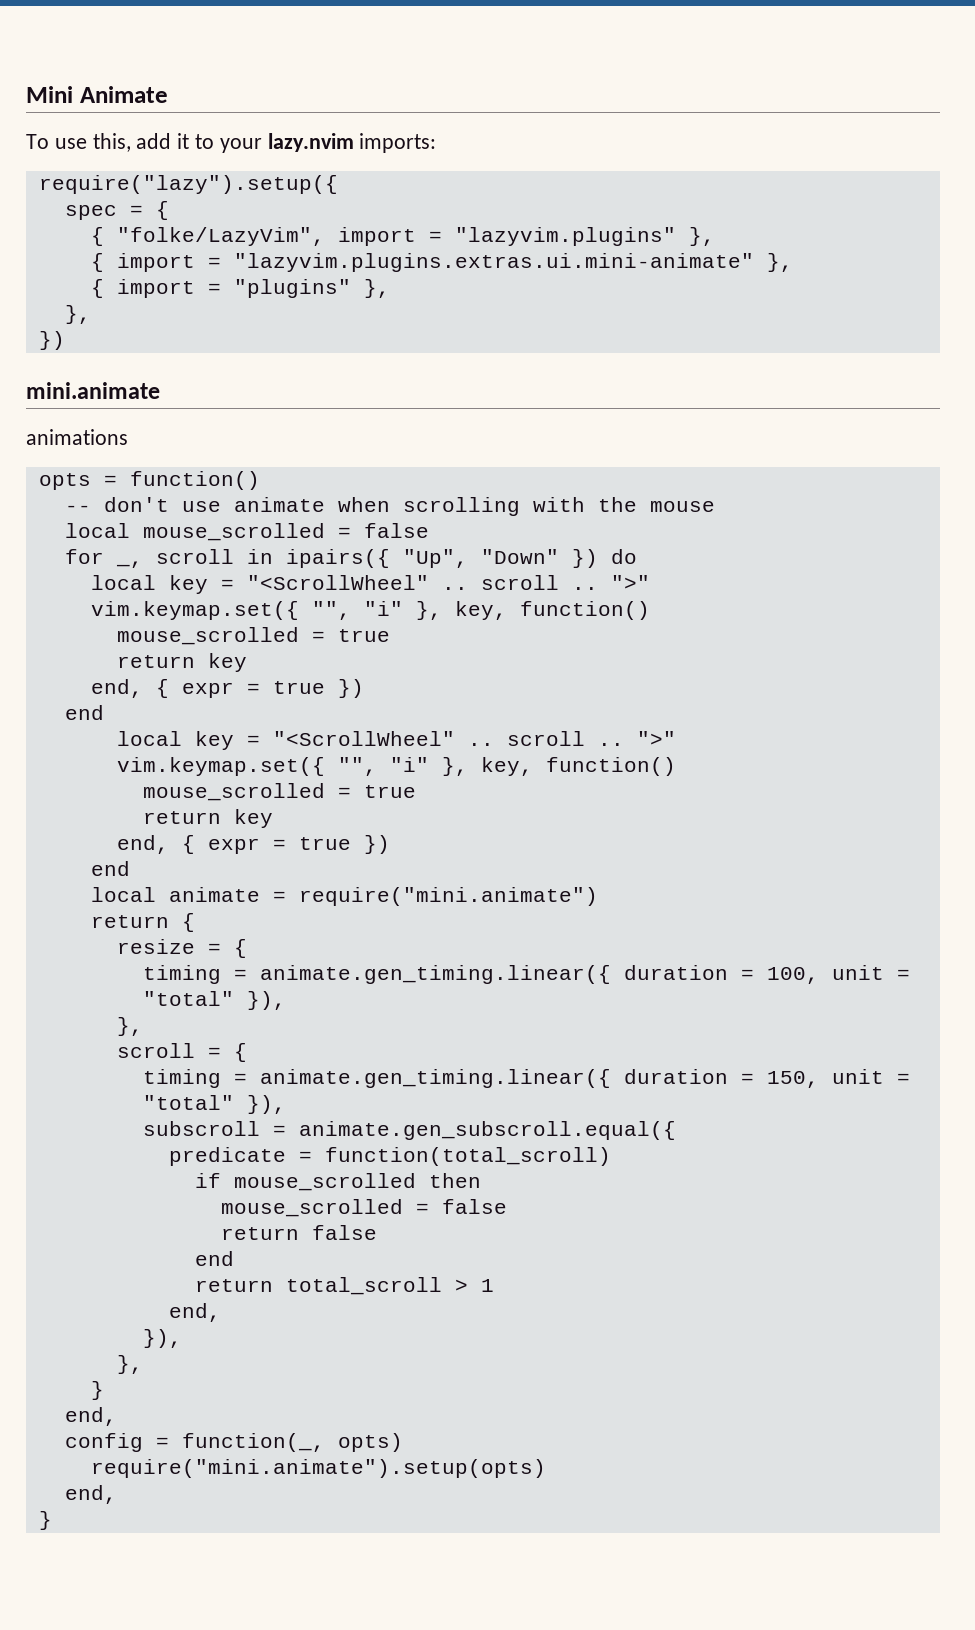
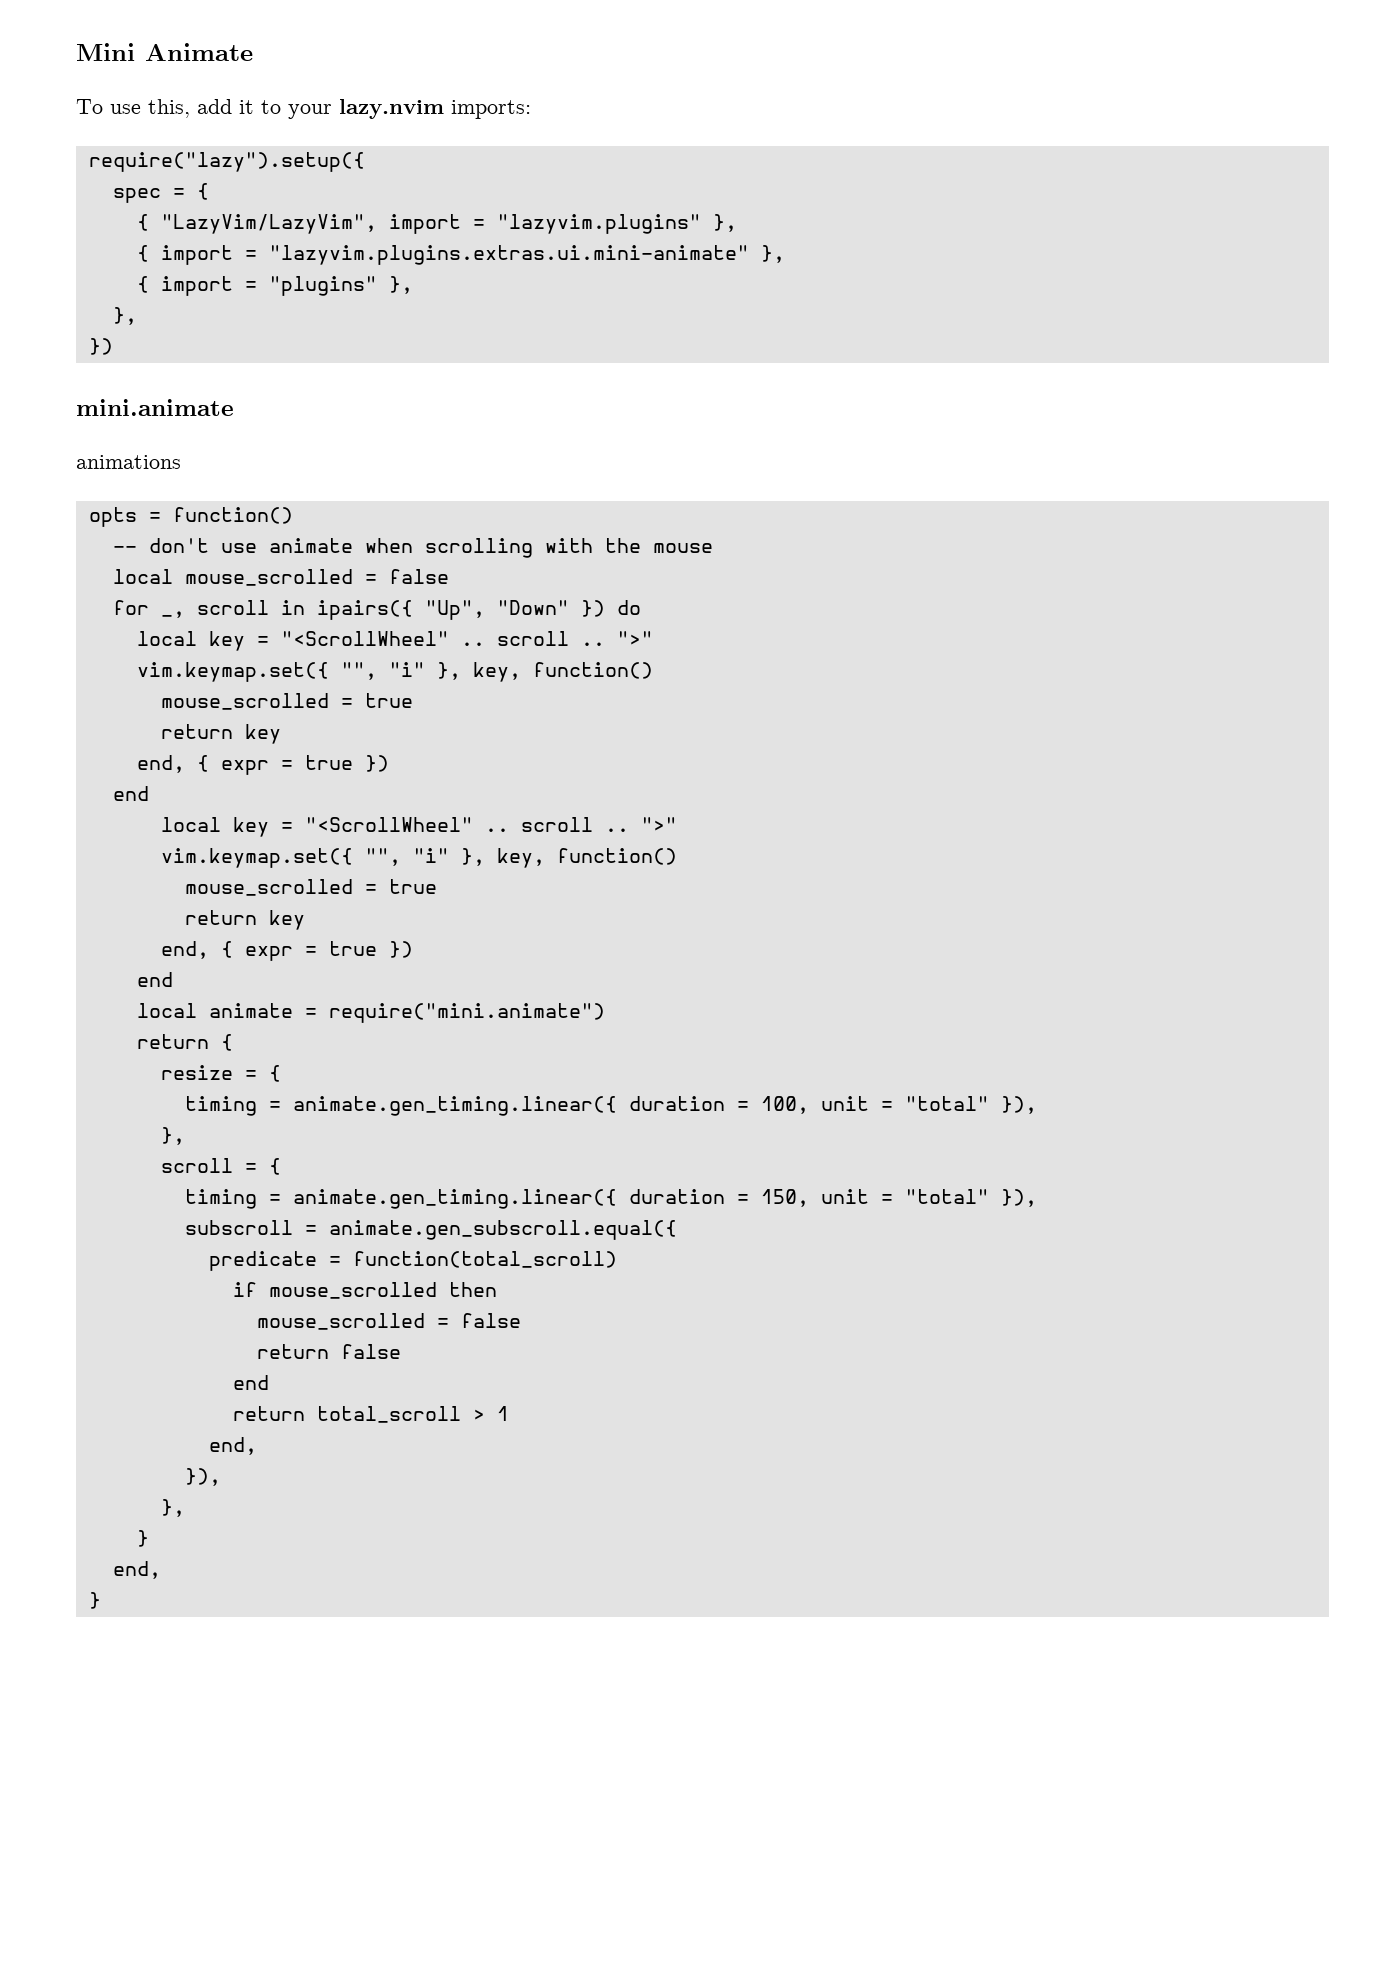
[116,227,325,246] "folke/LazyVim", -> [160,214,377,234] "LazyVim/LazyVim",
[64,1433,403,1452] [90,1459,546,1478] [64,1485,117,1504] // config = function(_, opts) // require("mini.animate").setup(opts) // end, -> (161, 1570) none

